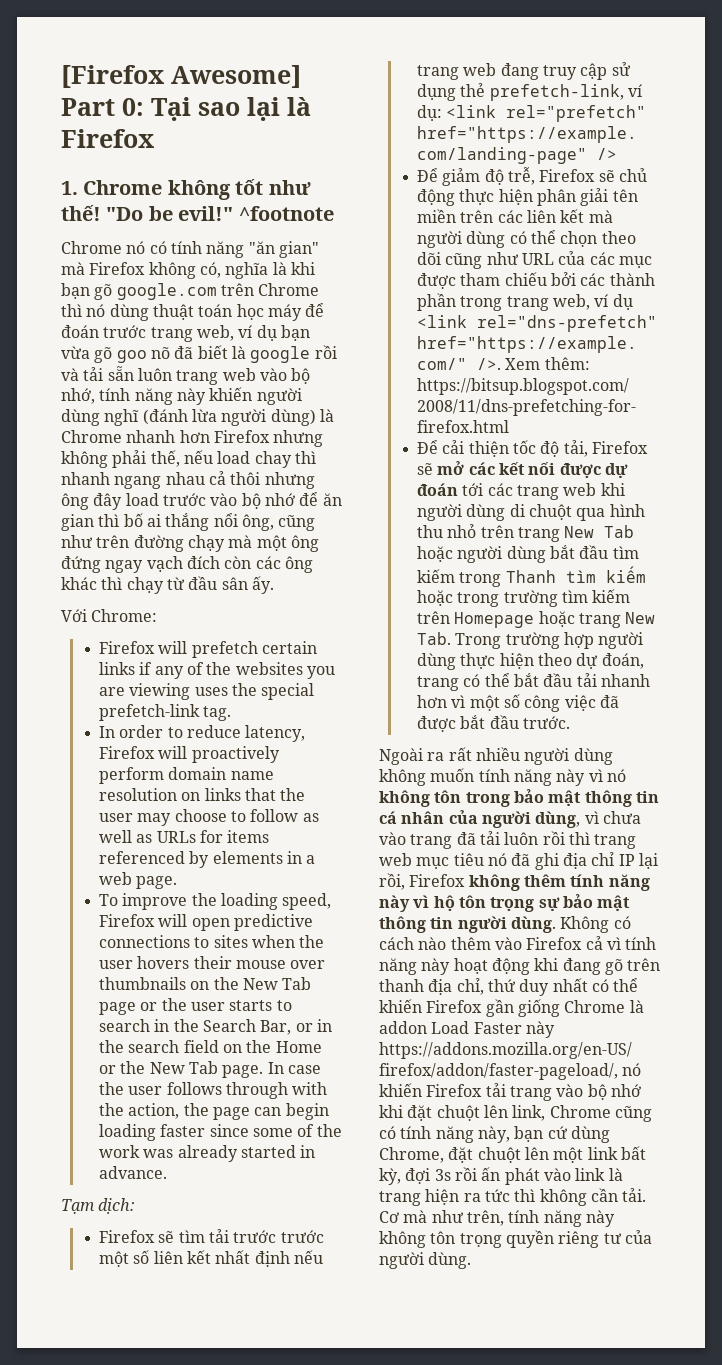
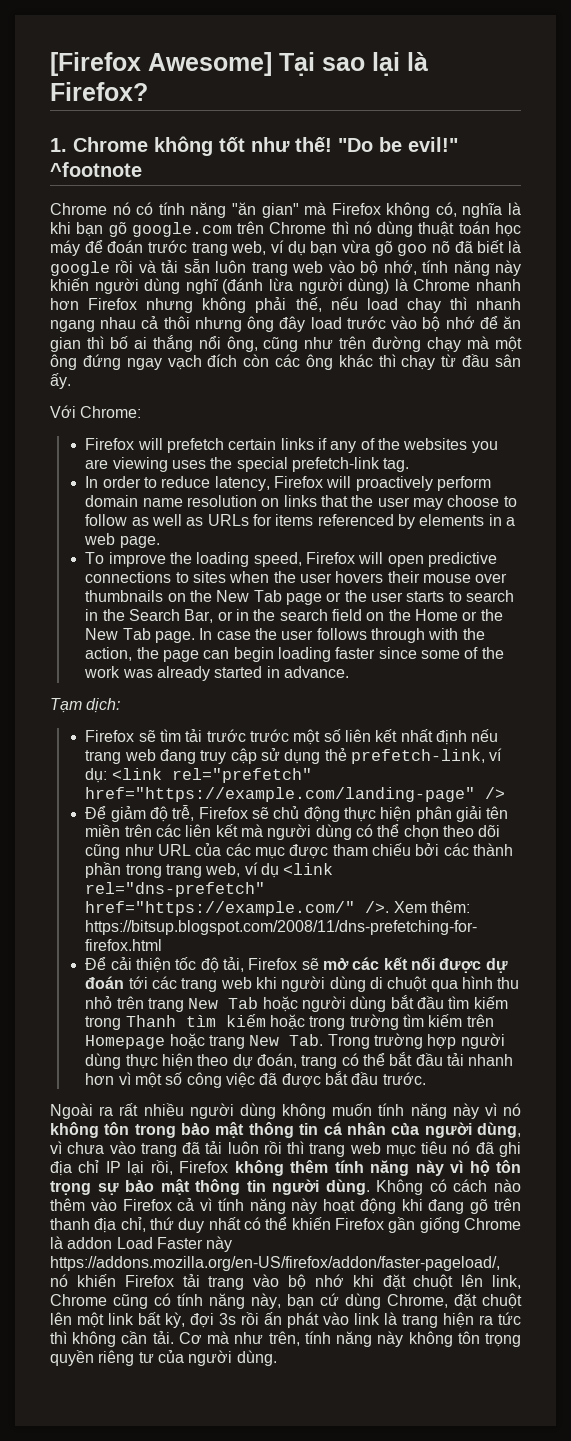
[61,98,144,116] Part 0: -> (272, 64) none
[61,129,154,148] Firefox -> [50,82,148,101] Firefox?

